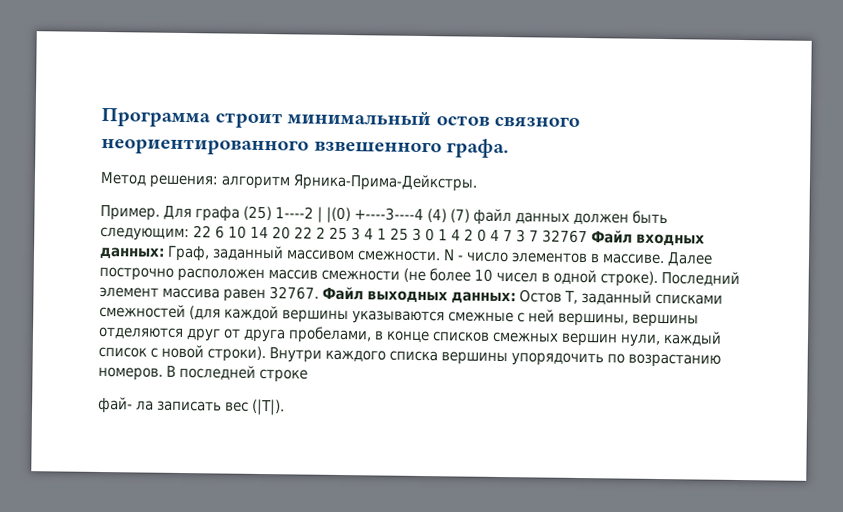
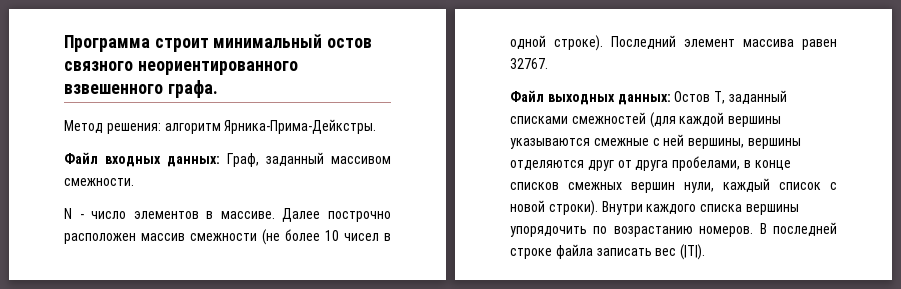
[100,204,668,226] [100,225,588,244] Пример. Для графа (25) 1----2 | |(0) +----3----4 (4) (7) файл данных должен быть следующим: 22 6 10 14 20 22 2 25 3 4 1 25 3 0 1 4 2 0 4 7 3 7 32767 -> (377, 126) none
(441, 256) none -> (134, 182) //
(319, 293) none -> (548, 63) //
[98,396,154,414] // фай- ла -> [555,244,593,259] файла

